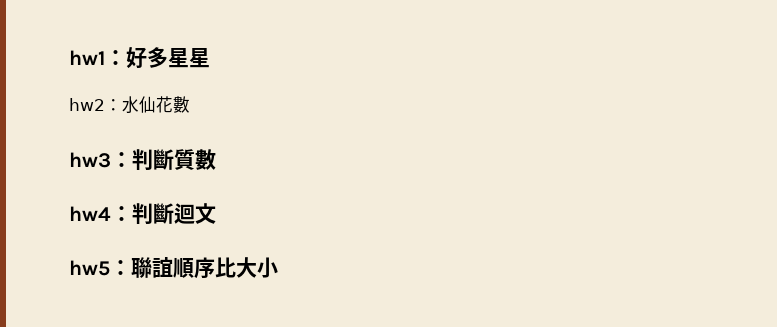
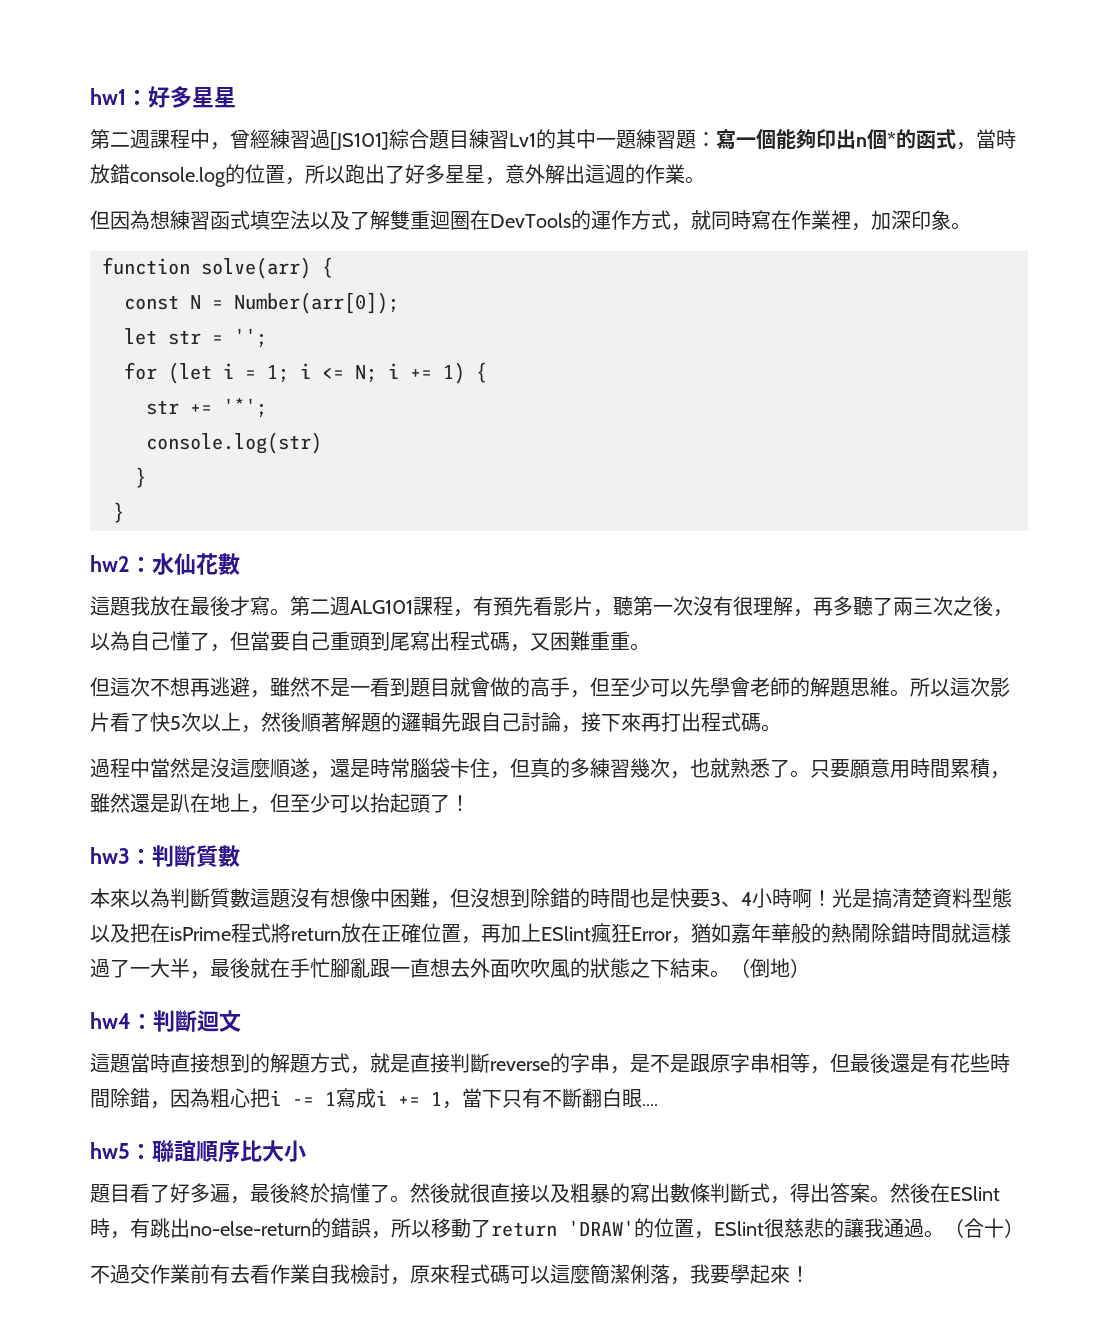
[69,96,190,113] [69,149,216,171] [69,203,216,225] hw2：水仙花數 // hw3：判斷質數 // hw4：判斷迴文 -> [90,129,1016,151] [90,164,705,187] [90,210,971,231] [102,257,333,279] [124,292,399,314] [124,328,267,348] [124,362,487,384] [146,398,267,418] [146,432,322,454] [135,467,146,488] [113,502,124,523] [90,553,240,575] [90,596,1013,617] [90,631,650,652] [90,677,1010,698] [90,712,781,733] [90,758,1010,779] [90,793,470,814] [90,845,240,867] [90,888,1012,909] [90,923,1011,944] [90,958,810,979] [90,1010,241,1032] [90,1053,1010,1074] [90,1088,658,1109] 第二週課程中，曾經練習過[JS101]綜合題目練習Lv1的其中一題練習題：寫一個能夠印出n個*的函式，當時放錯console.log的位置，所以跑出了好多星星，意外解出這週的作業。 // 但因為想練習函式填空法以及了解雙重迴圈在DevTools的運作方式，就同時寫在作業裡，加深印象。 // function solve(arr) { // const N = Number(arr[0]); // let str = ''; // for (let i = 1; i <= N; i += 1) { // str += '*'; // console.log(str) // } // } // hw2：水仙花數 // 這題我放在最後才寫。第二週ALG101課程，有預先看影片，聽第一次沒有很理解，再多聽了兩三次之後，以為自己懂了，但當要自己重頭到尾寫出程式碼，又困難重重。 // 但這次不想再逃避，雖然不是一看到題目就會做的高手，但至少可以先學會老師的解題思維。所以這次影片看了快5次以上，然後順著解題的邏輯先跟自己討論，接下來再打出程式碼。 // 過程中當然是沒這麼順遂，還是時常腦袋卡住，但真的多練習幾次，也就熟悉了。只要願意用時間累積，雖然還是趴在地上，但至少可以抬起頭了！ // hw3：判斷質數 // 本來以為判斷質數這題沒有想像中困難，但沒想到除錯的時間也是快要3、4小時啊！光是搞清楚資料型態以及把在isPrime程式將return放在正確位置，再加上ESlint瘋狂Error，猶如嘉年華般的熱鬧除錯時間就這樣過了一大半，最後就在手忙腳亂跟一直想去外面吹吹風的狀態之下結束。（倒地） // hw4：判斷迴文 // 這題當時直接想到的解題方式，就是直接判斷reverse的字串，是不是跟原字串相等，但最後還是有花些時間除錯，因為粗心把i -= 1寫成i += 1，當下只有不斷翻白眼....
(278, 267) none -> [90,1183,1000,1204] [90,1218,1024,1239] [90,1264,810,1285] // 題目看了好多遍，最後終於搞懂了。然後就很直接以及粗暴的寫出數條判斷式，得出答案。然後在ESlint時，有跳出no-else-return的錯誤，所以移動了return 'DRAW'的位置，ESlint很慈悲的讓我通過。（合十） // 不過交作業前有去看作業自我檢討，原來程式碼可以這麼簡潔俐落，我要學起來！

